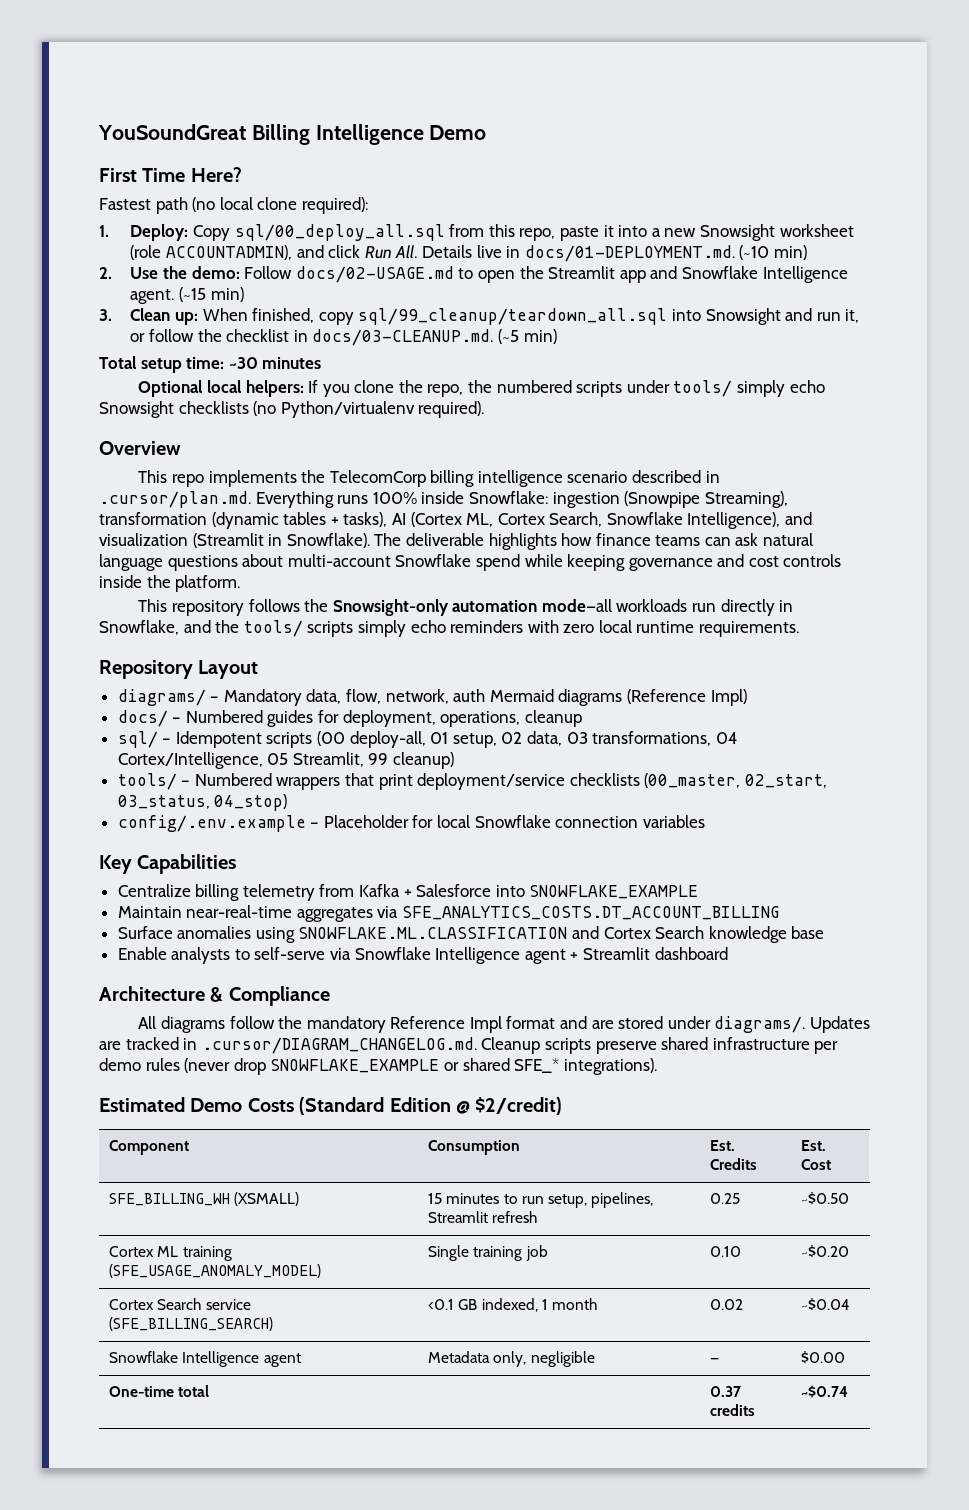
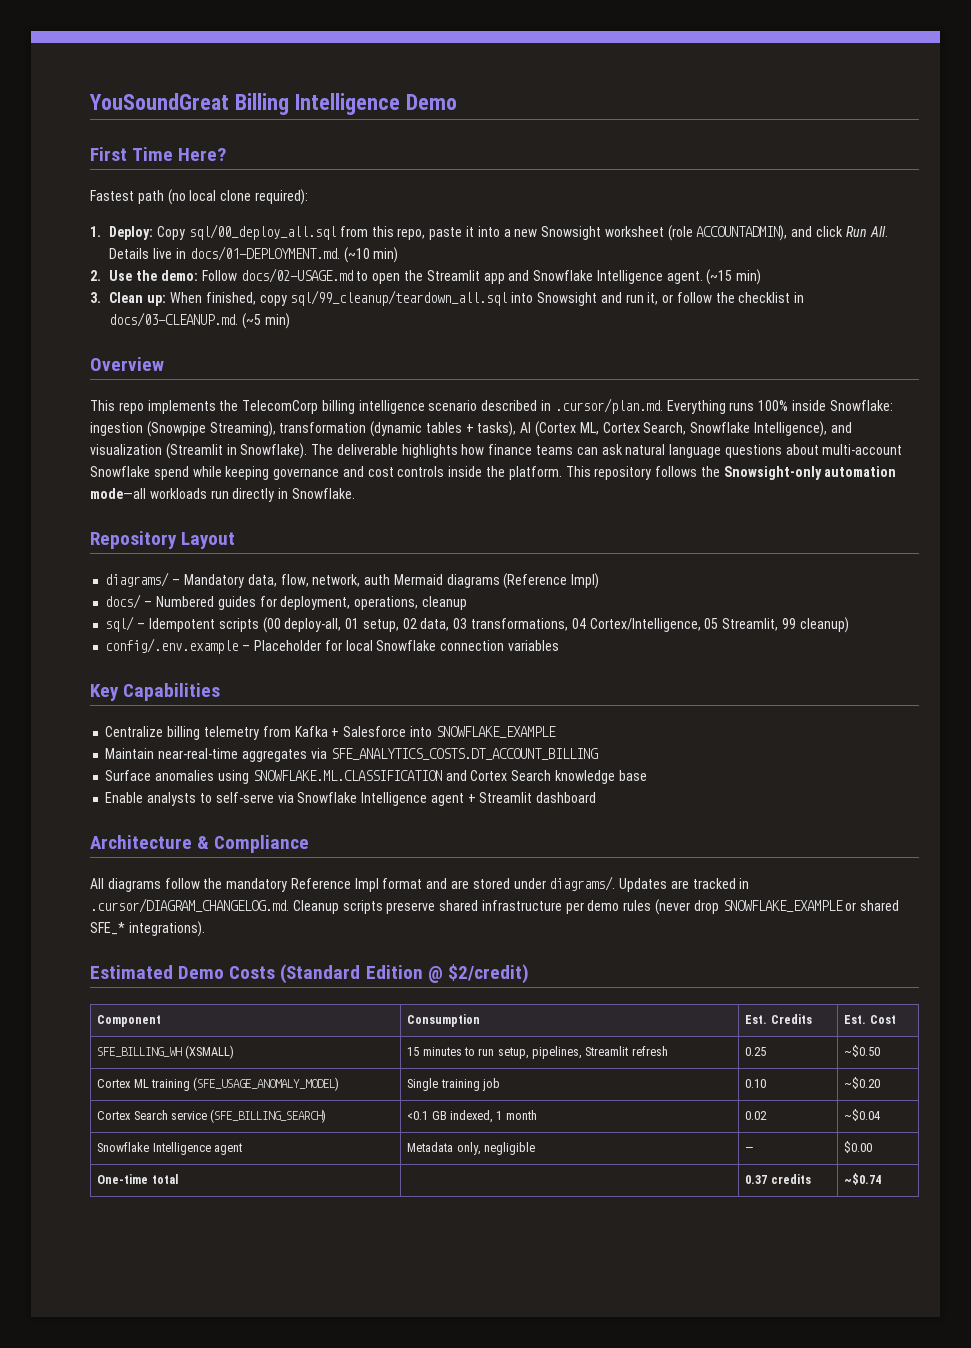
[99,356,322,373] [138,380,825,397] [99,401,485,418] // Total setup time: ~30 minutes // Optional local helpers: If you clone the repo, the numbered scripts under tools/ simply echo Snowsight checklists (no Python/virtualenv required). -> (291, 321) none
(241, 583) // -> (562, 473) none
[99,620,800,637] Snowflake, and the tools/ scripts simply echo reminders with zero local runtime requirements. -> [291,488,355,499] Snowflake.
[117,773,828,790] [117,794,288,811] // tools/ – Numbered wrappers that print deployment/service checklists (00_master, 02_start, 03_status, 04_stop) -> (849, 625) none

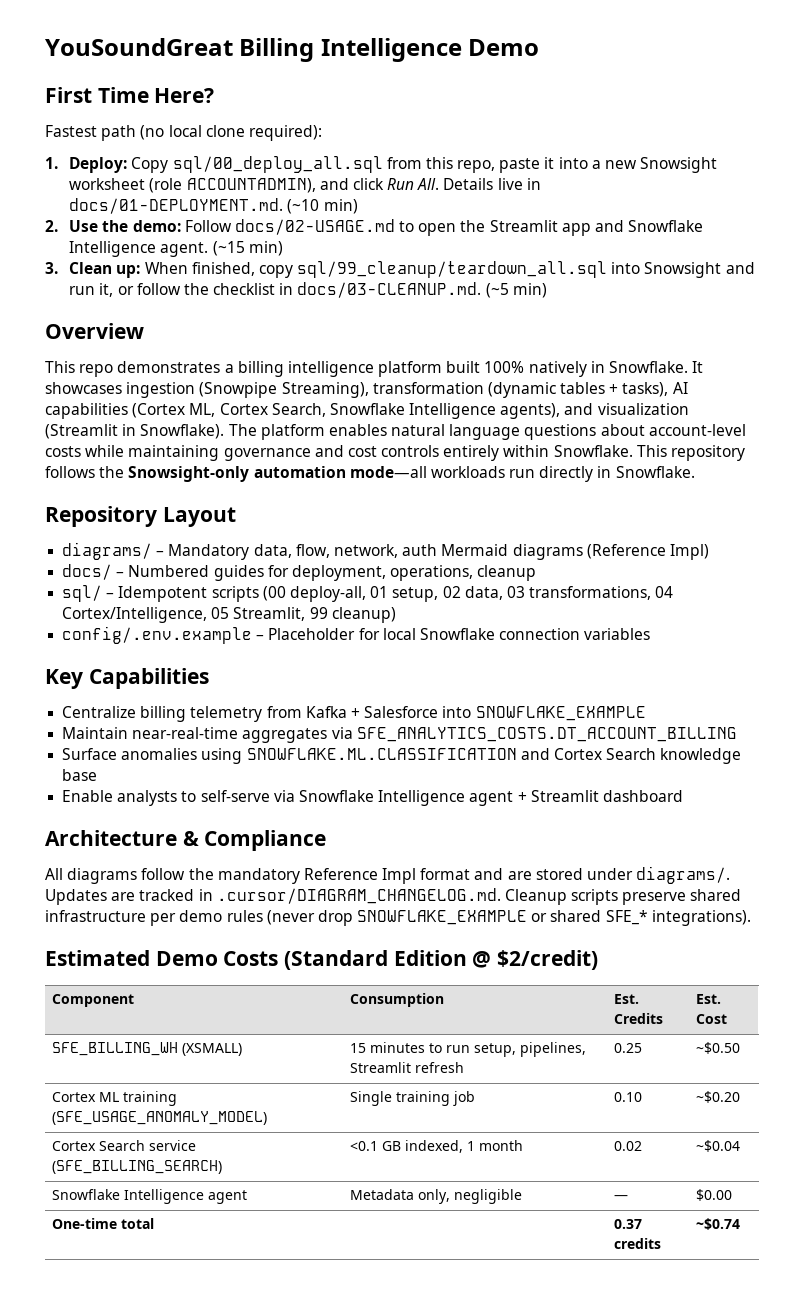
[147,398,893,414] implements the TelecomCorp billing intelligence scenario described in .cursor/plan.md. Everything runs 100% inside Snowflake: -> [117,361,704,377] [45,382,122,394] demonstrates a billing intelligence platform built 100% natively in Snowflake. It showcases
(532, 427) none -> [45,403,128,419] capabilities
[753,421,827,437] Intelligence), -> [409,403,561,419] Intelligence agents),
[336,444,903,458] [90,466,270,480] deliverable highlights how finance teams can ask natural language questions about multi-account Snowflake spend while keeping -> [260,424,746,440] [45,445,220,461] platform enables natural language questions about account-level costs while maintaining
[448,466,562,480] inside the platform. -> [443,445,633,461] entirely within Snowflake.

